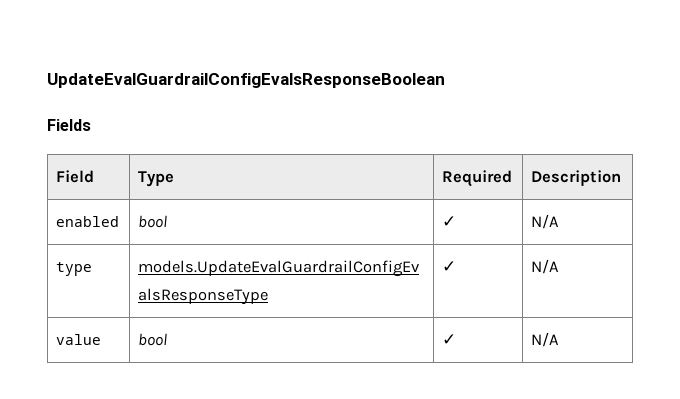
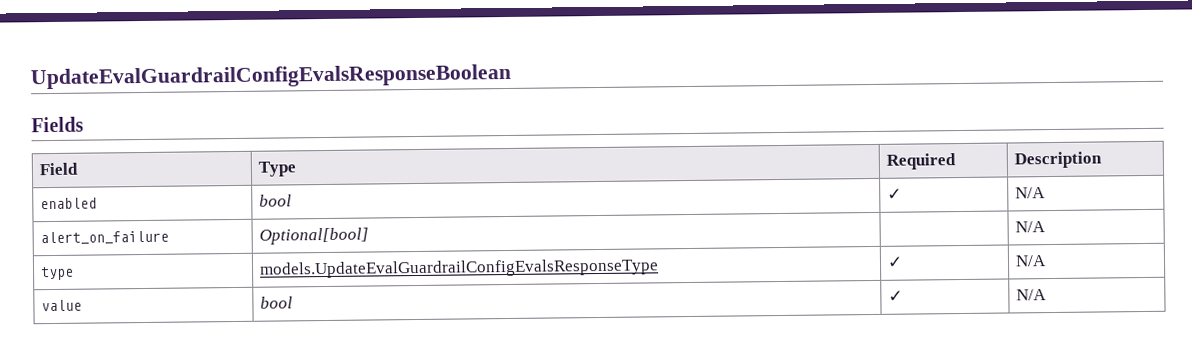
(560, 221) none -> [39,230,169,245] [258,227,369,245] [1014,221,1046,233] // alert_on_failure | Optional[bool] | | N/A

